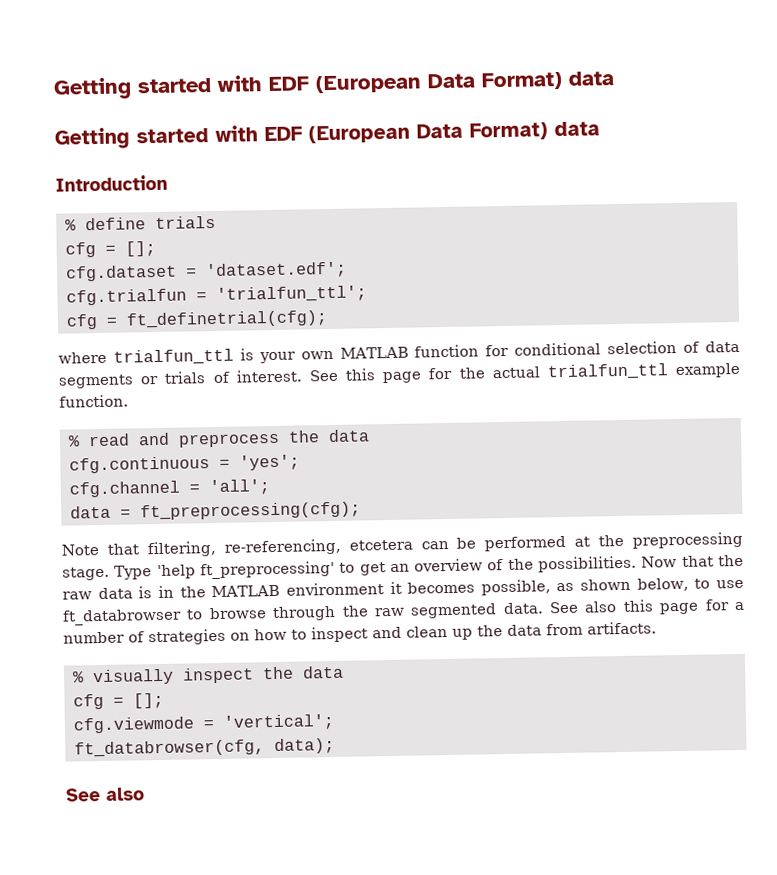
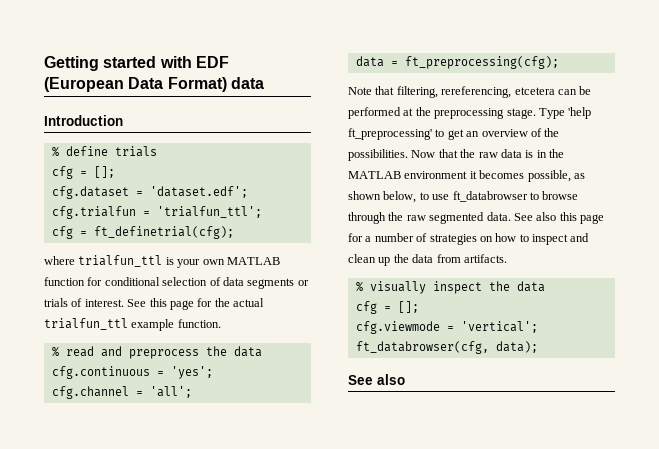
[53,71,614,100] [54,121,600,150] Getting started with EDF (European Data Format) data // Getting started with EDF (European Data Format) data -> [44,56,229,71] [44,77,264,92] Getting started with EDF (European Data Format) data
[223,538,342,556] re-referencing, -> [441,86,512,98] rereferencing,

